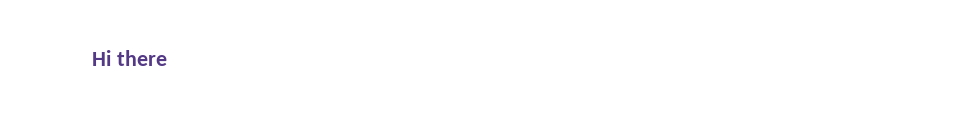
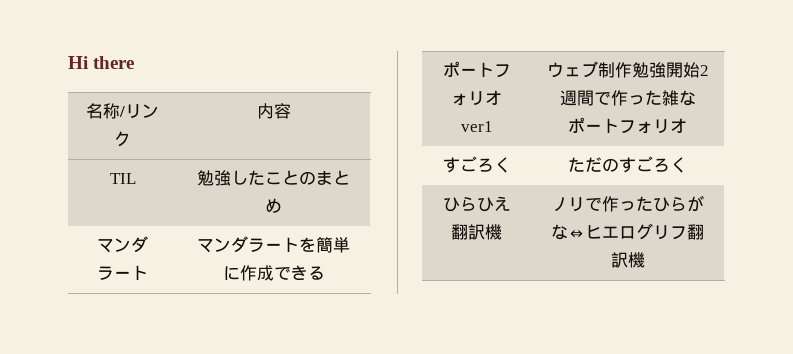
(167, 58) none -> [86,103,159,119] [114,131,131,147] [256,103,291,119] [109,173,136,184] [197,170,350,186] [265,198,282,213] [97,236,148,253] [97,265,148,280] [197,236,350,253] [222,265,325,281] [442,61,511,78] [451,90,502,106] [460,121,493,132] [546,61,709,78] [559,90,696,106] [568,117,687,134] [442,156,511,173] [568,156,687,173] [442,196,511,212] [451,224,502,240] [551,195,704,212] [551,223,704,240] [610,252,645,268] // 名称/リンク | 内容 // TIL | 勉強したことのまとめ // マンダラート | マンダラートを簡単に作成できる // ポートフォリオver1 | ウェブ制作勉強開始2週間で作った雑なポートフォリオ // すごろく | ただのすごろく // ひらひえ翻訳機 | ノリで作ったひらがな⇔ヒエログリフ翻訳機

